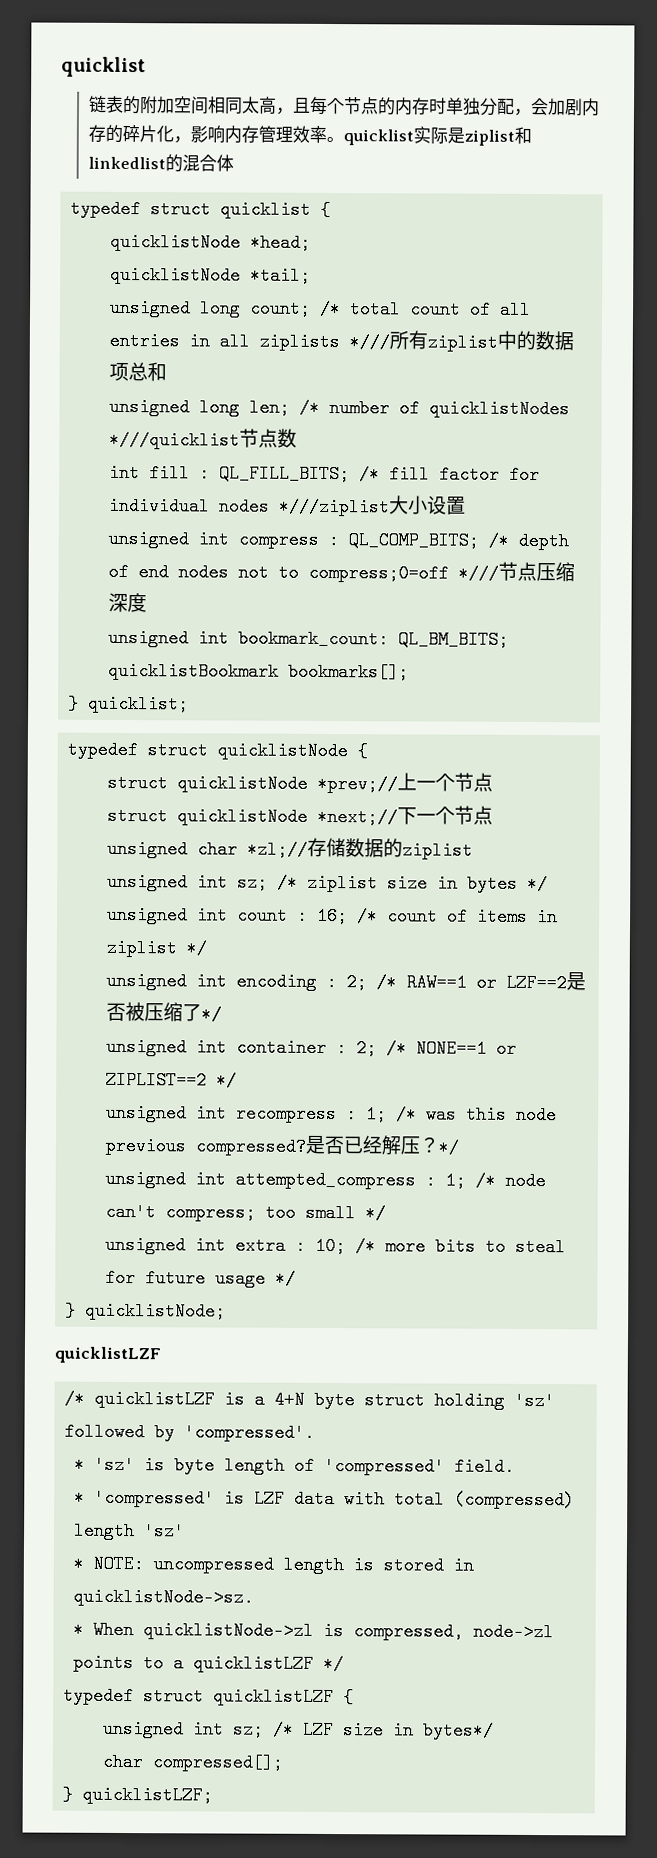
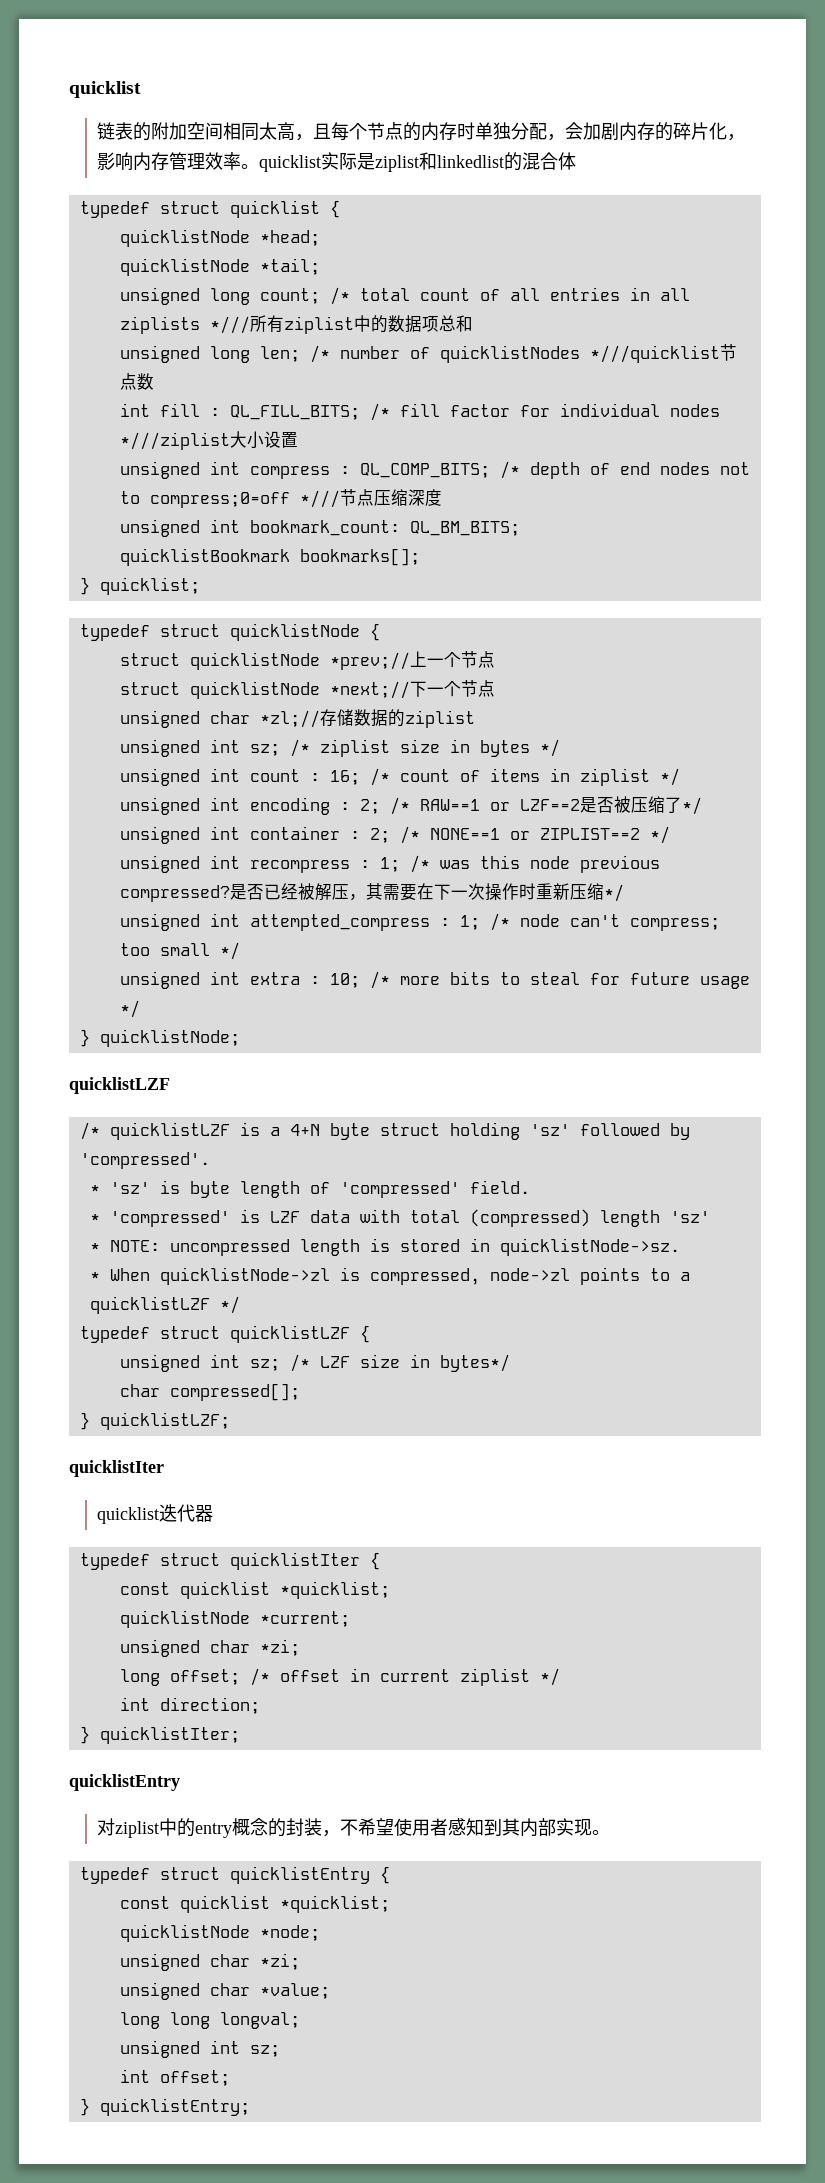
[381,1135,440,1156] 解压？ -> [297,883,604,901] 被解压，其需要在下一次操作时重新压缩
(214, 1795) none -> [69,1460,164,1477] [97,1504,214,1524] [79,1552,380,1570] [119,1581,390,1599] [119,1610,350,1628] [119,1639,300,1657] [119,1668,560,1686] [119,1697,260,1714] [79,1726,240,1744] [69,1774,180,1791] [97,1818,611,1838] [79,1866,390,1884] [119,1895,390,1913] [119,1924,320,1942] [119,1953,300,1971] [119,1982,330,2000] [119,2012,300,2029] [119,2040,280,2058] [119,2069,230,2086] [79,2098,250,2116] // quicklistIter // quicklist迭代器 // typedef struct quicklistIter { // const quicklist *quicklist; // quicklistNode *current; // unsigned char *zi; // long offset; /* offset in current ziplist */ // int direction; // } quicklistIter; // quicklistEntry // 对ziplist中的entry概念的封装，不希望使用者感知到其内部实现。 // typedef struct quicklistEntry { // const quicklist *quicklist; // quicklistNode *node; // unsigned char *zi; // unsigned char *value; // long long longval; // unsigned int sz; // int offset; // } quicklistEntry;

